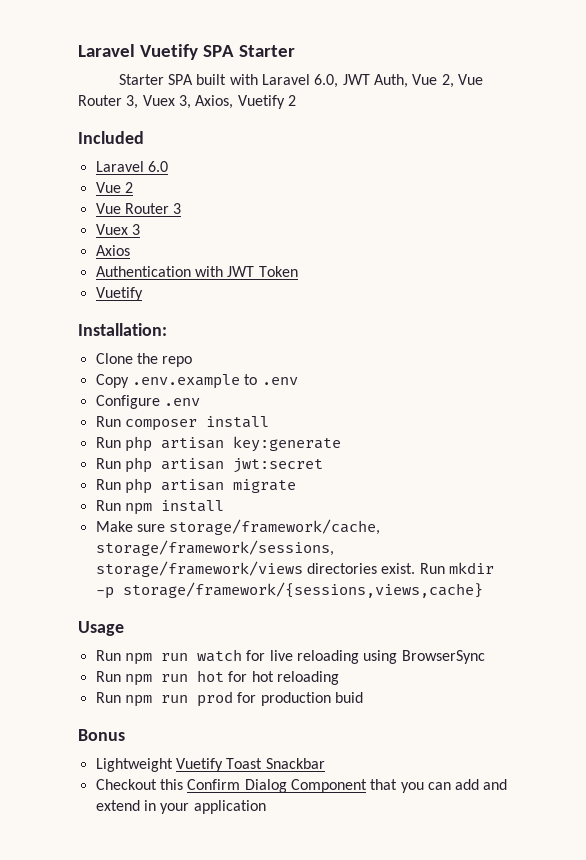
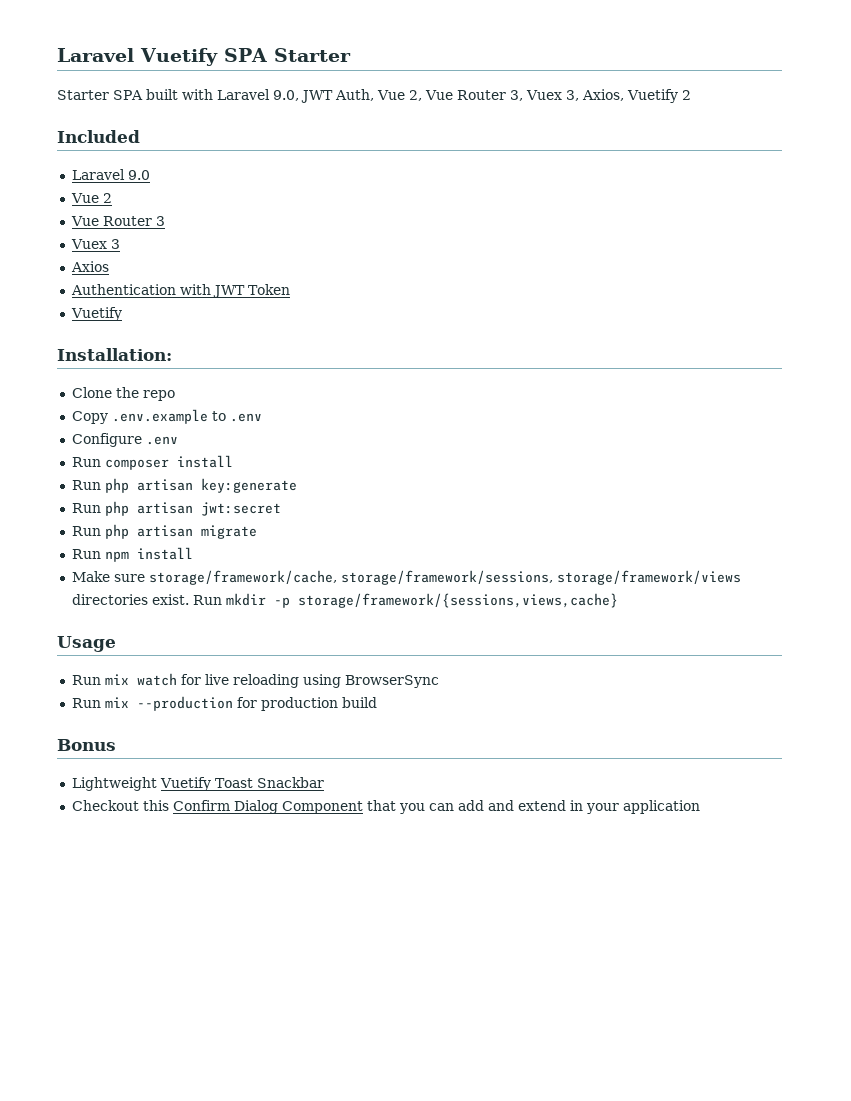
[314,74,339,88] 6.0, -> [272,90,299,101] 9.0,
[147,161,168,172] 6.0 -> [127,170,150,180] 9.0
[124,653,188,665] npm run -> [104,674,129,685] mix
[124,670,339,686] [95,691,233,707] npm run hot for hot reloading // Run npm run prod -> [104,696,233,711] mix --production
[334,692,363,703] buid -> [341,697,377,708] build

